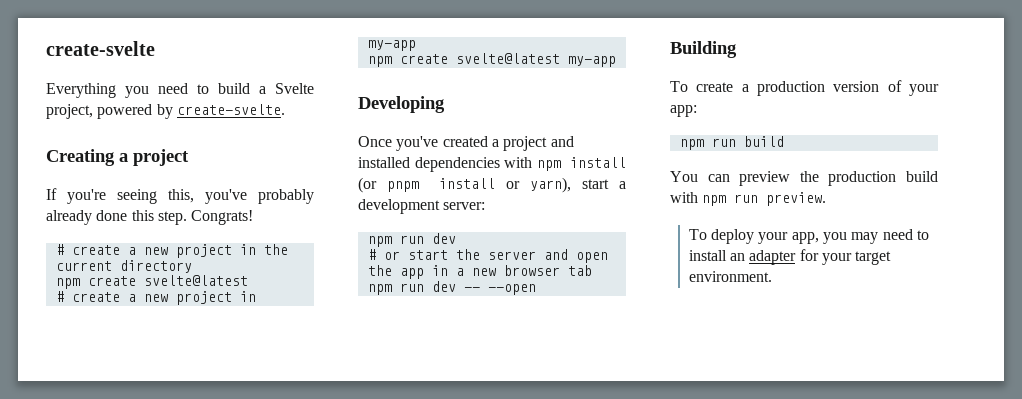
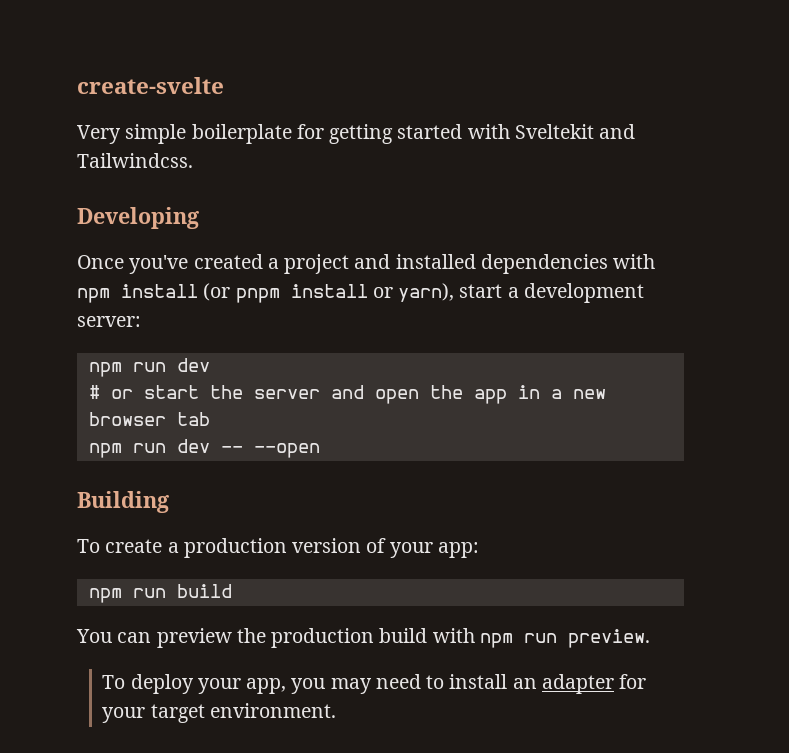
[46,83,314,98] [46,104,285,119] [46,149,189,166] [46,188,314,204] [46,210,254,225] [55,244,288,258] [55,260,192,273] [55,275,248,289] [55,291,256,305] [367,40,416,51] [367,53,616,67] Everything you need to build a Svelte project, powered by create-svelte. // Creating a project // If you're seeing this, you've probably already done this step. Congrats! // # create a new project in the current directory // npm create svelte@latest // # create a new project in my-app // npm create svelte@latest my-app -> [77,124,636,144] [77,153,193,168] Very simple boilerplate for getting started with Sveltekit and Tailwindcss.

